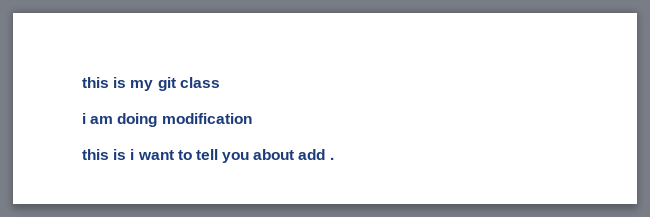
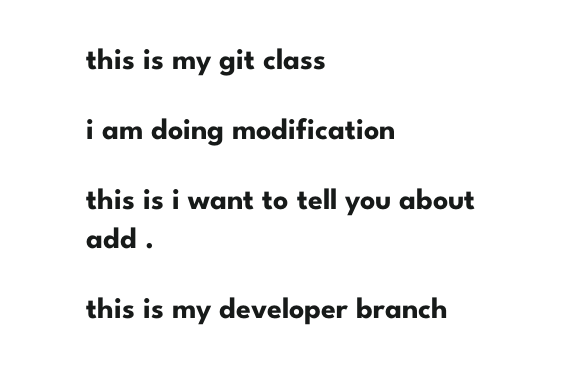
(334, 158) none -> [86,297,449,325] // this is my developer branch

